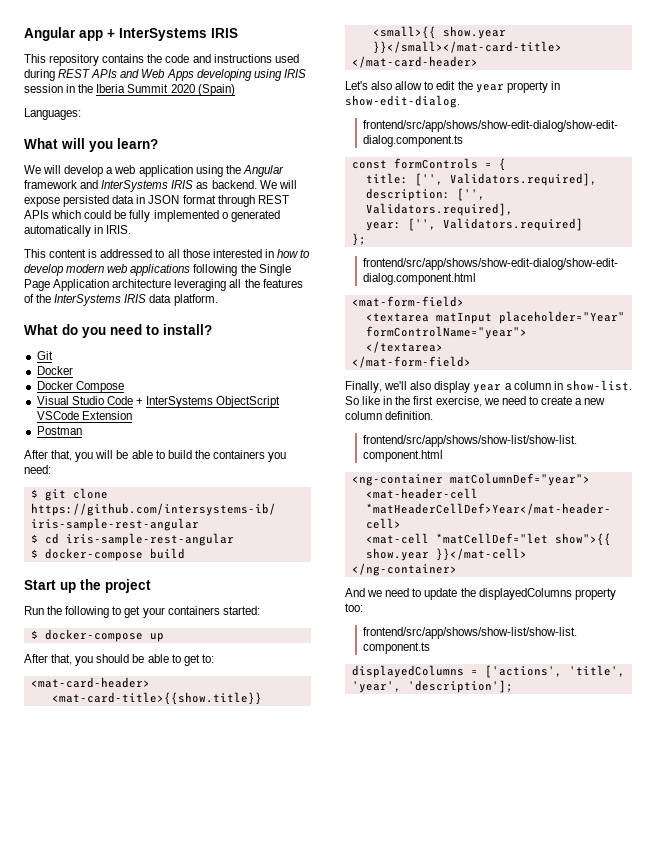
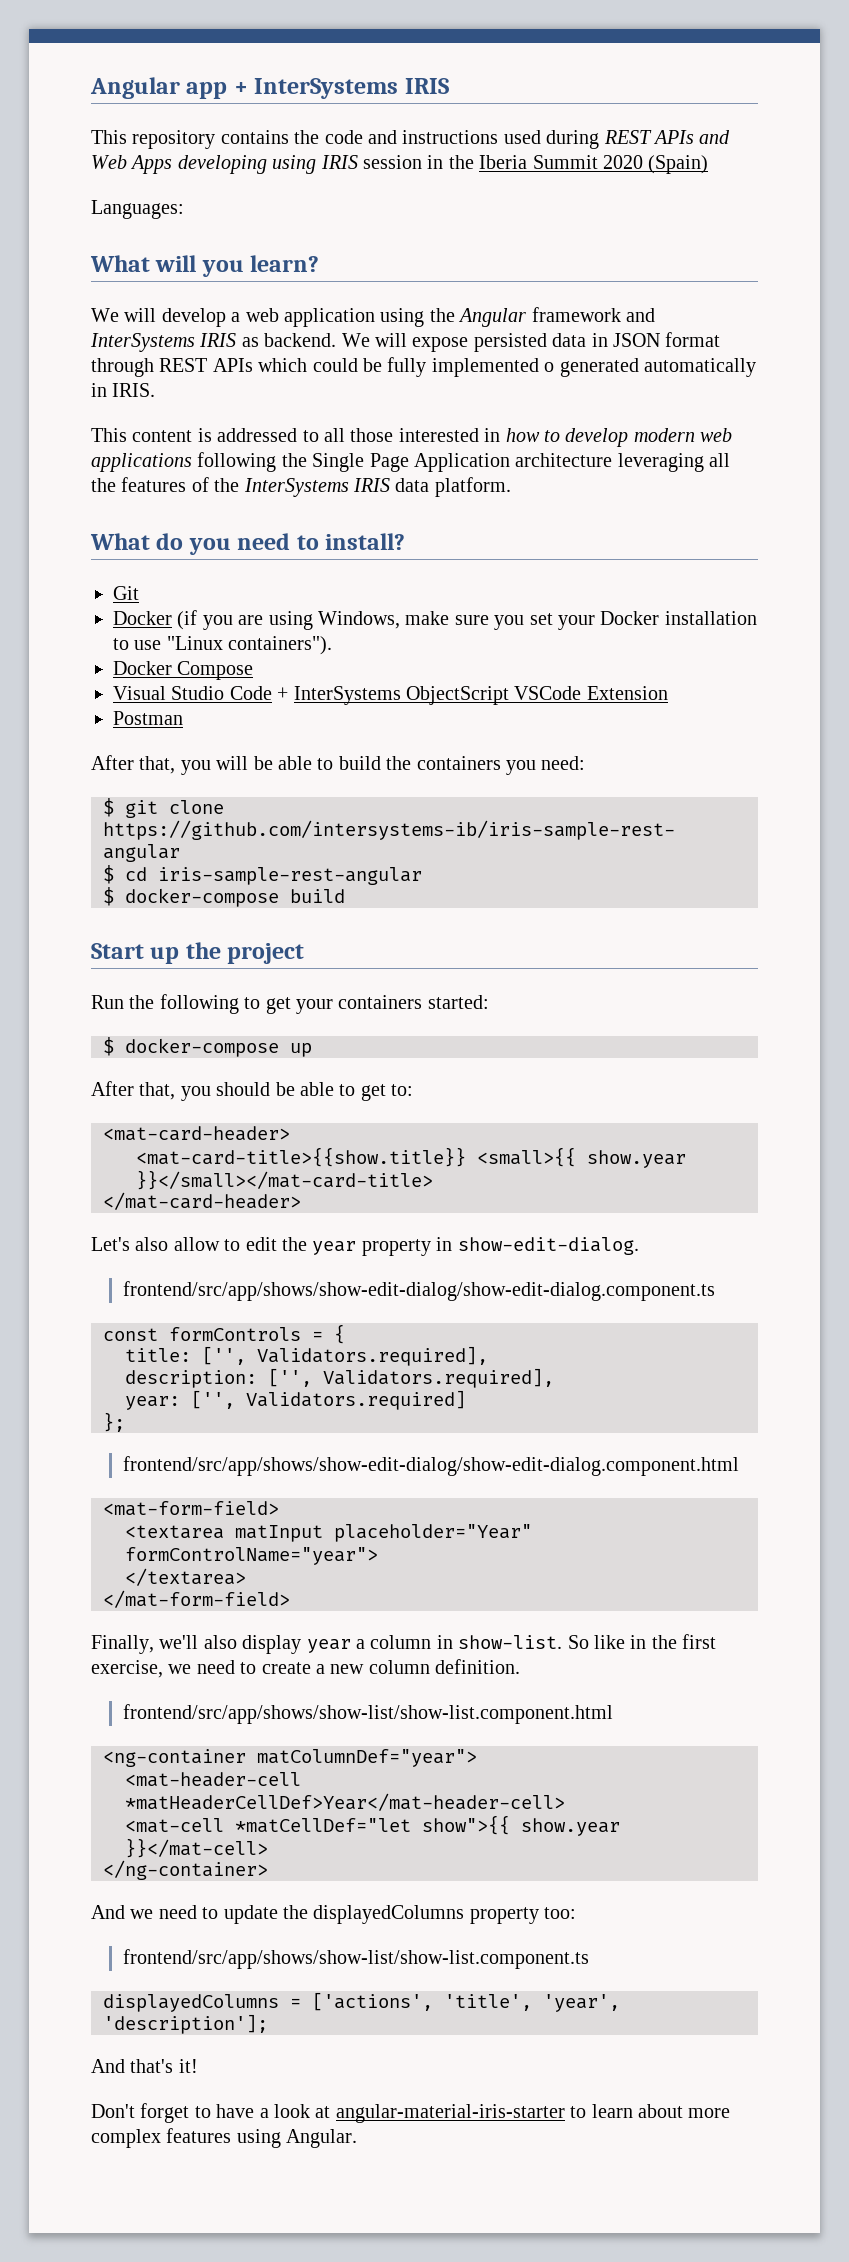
(73, 370) none -> [177,610,757,630] [113,636,333,655] (if you are using Windows, make sure you set your Docker installation to use "Linux containers").
(513, 686) none -> [91,2059,198,2073] [91,2103,731,2123] [91,2128,358,2148] // And that's it! // Don't forget to have a look at angular-material-iris-starter to learn about more complex features using Angular.

